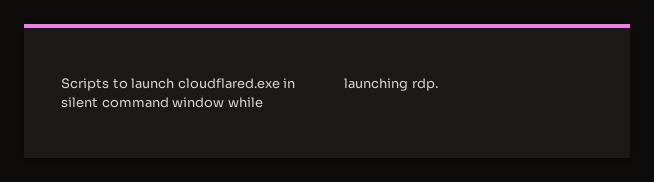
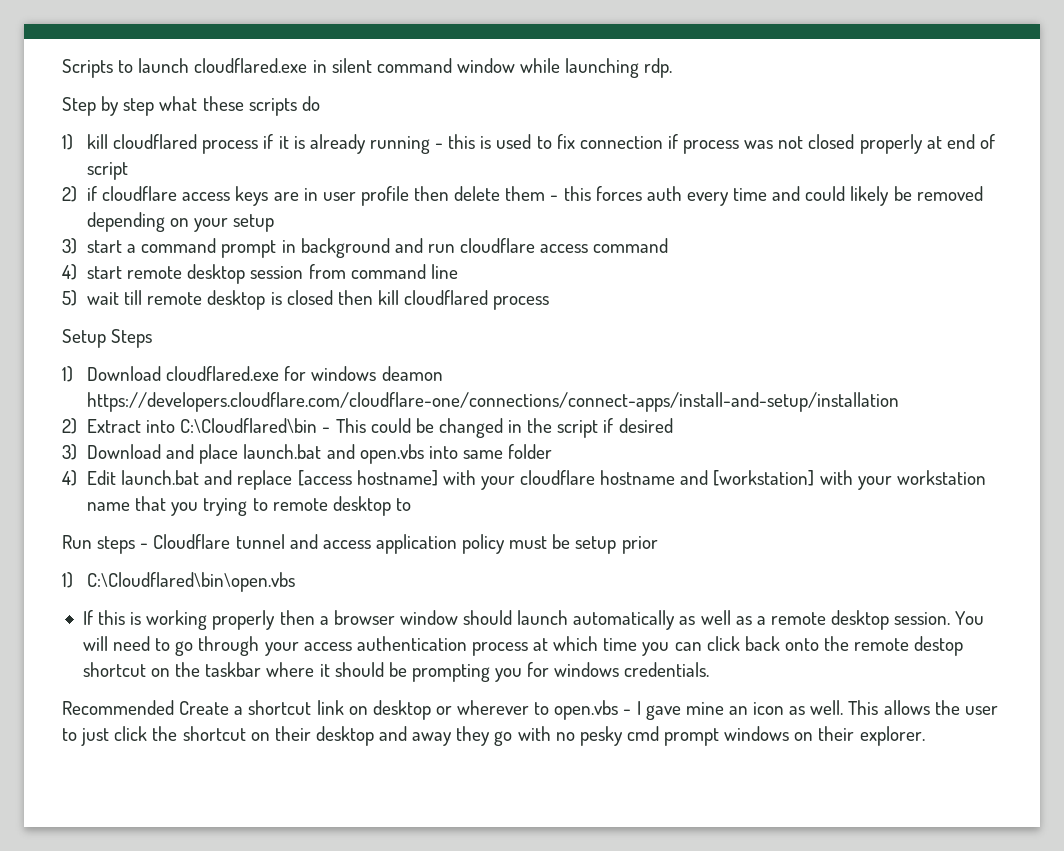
(438, 84) none -> [62,96,320,116] [62,134,995,154] [87,162,129,180] [62,186,983,206] [87,212,275,232] [62,238,669,258] [62,264,458,284] [62,290,550,310] [62,329,153,348] [62,366,443,382] [87,392,900,412] [62,418,673,438] [62,444,553,464] [62,470,986,490] [87,496,411,516] [62,534,658,554] [62,572,296,592] [82,610,985,630] [82,636,964,656] [82,662,710,682] [62,700,998,720] [62,726,925,746] // Step by step what these scripts do // 1) kill cloudflared process if it is already running - this is used to fix connection if process was not closed properly at end of script // 2) if cloudflare access keys are in user profile then delete them - this forces auth every time and could likely be removed depending on your setup // 3) start a command prompt in background and run cloudflare access command // 4) start remote desktop session from command line // 5) wait till remote desktop is closed then kill cloudflared process // Setup Steps // 1) Download cloudflared.exe for windows deamon https://developers.cloudflare.com/cloudflare-one/connections/connect-apps/install-and-setup/installation // 2) Extract into C:\Cloudflared\bin - This could be changed in the script if desired // 3) Download and place launch.bat and open.vbs into same folder // 4) Edit launch.bat and replace [access hostname] with your cloudflare hostname and [workstation] with your workstation name that you trying to remote desktop to // Run steps - Cloudflare tunnel and access application policy must be setup prior // 1) C:\Cloudflared\bin\open.vbs // If this is working properly then a browser window should launch automatically as well as a remote desktop session. You will need to go through your access authentication process at which time you can click back onto the remote destop shortcut on the taskbar where it should be prompting you for windows credentials. // Recommended Create a shortcut link on desktop or wherever to open.vbs - I gave mine an icon as well. This allows the user to just click the shortcut on their desktop and away they go with no pesky cmd prompt windows on their explorer.

